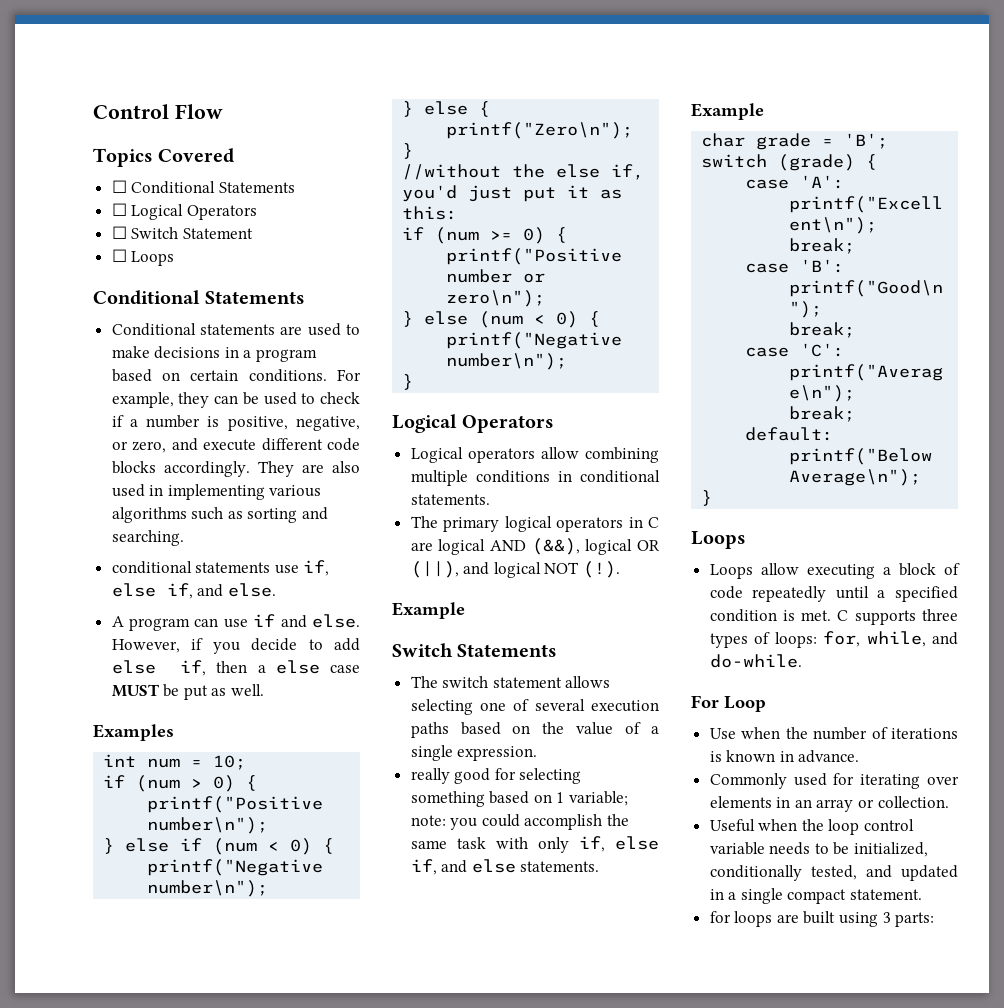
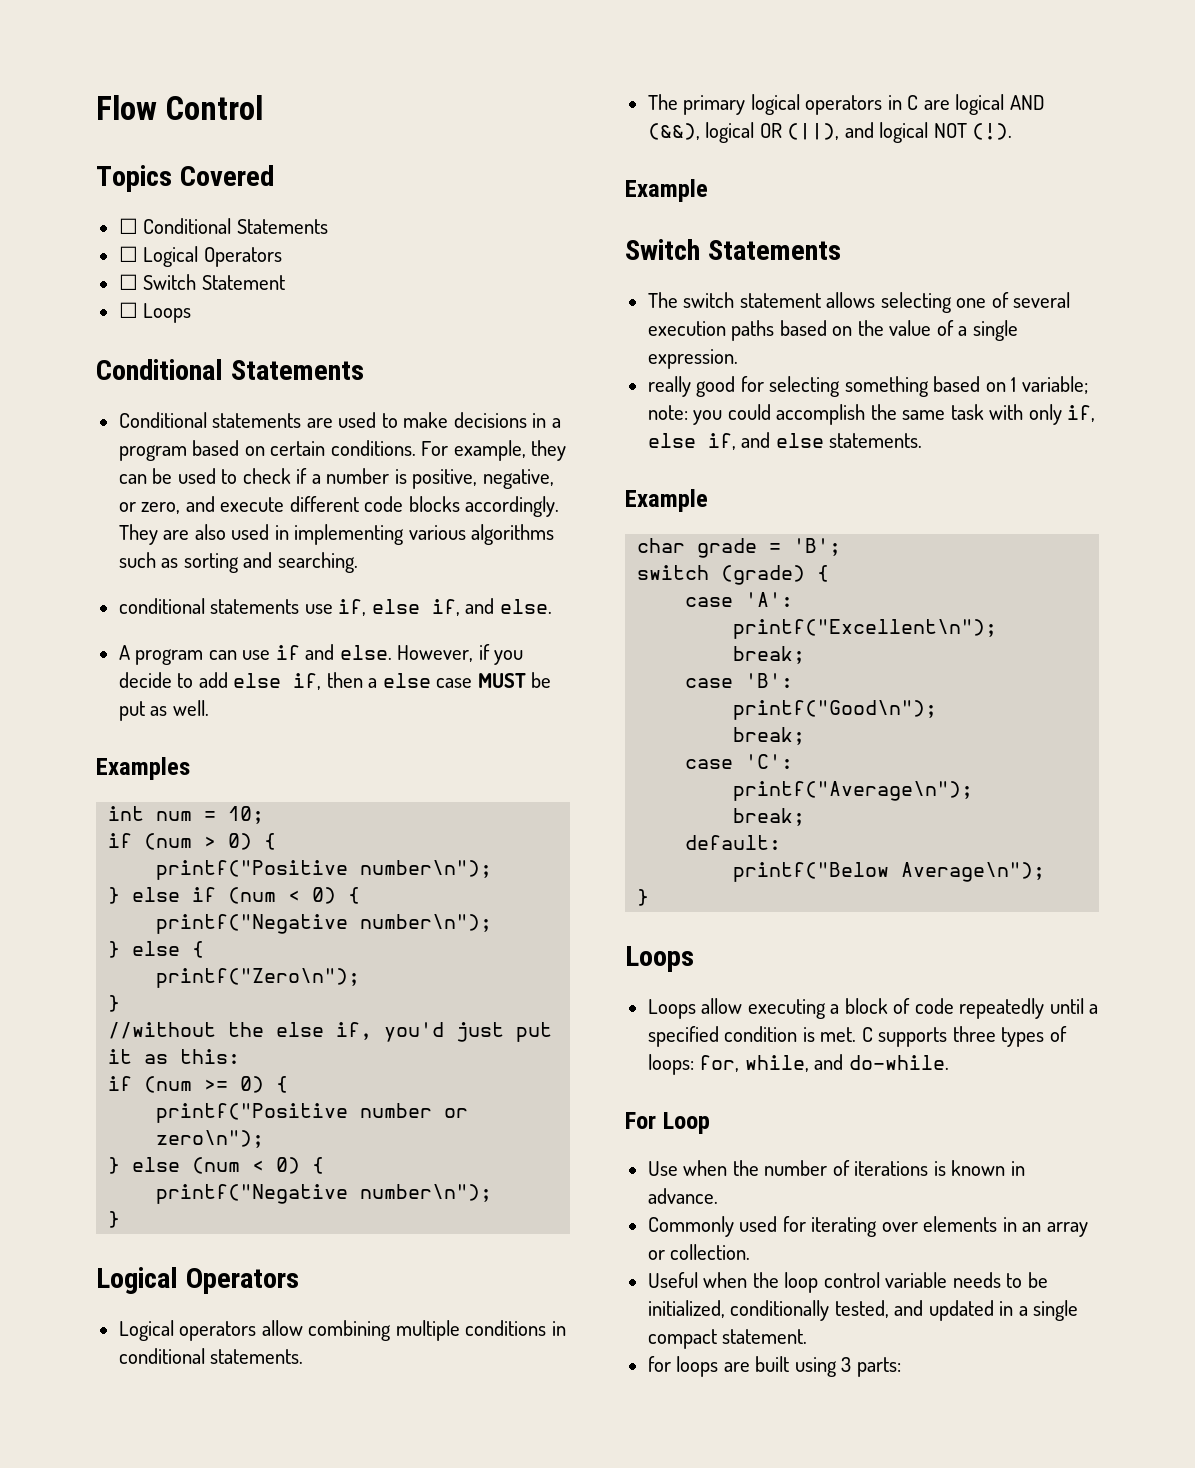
(93, 111) none -> [96,95,157,120] Flow
[174,104,223,119] Flow -> (263, 107) none

